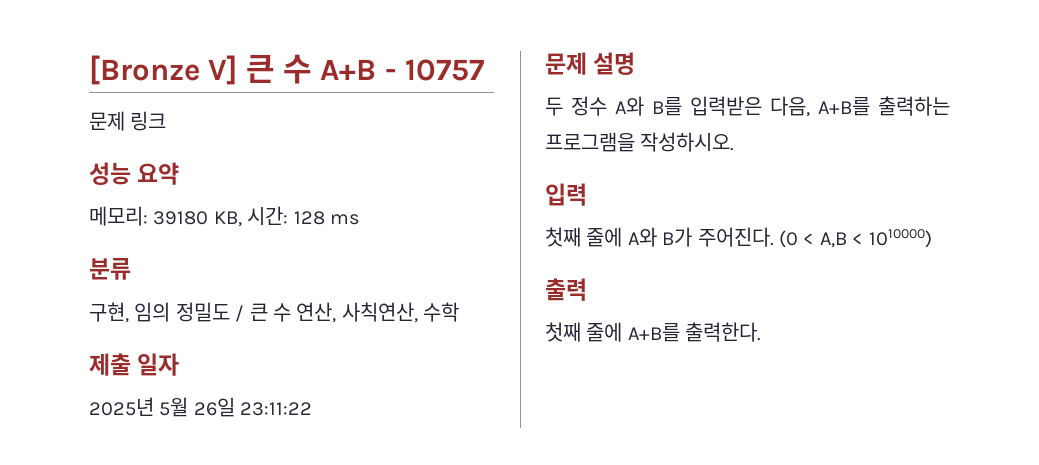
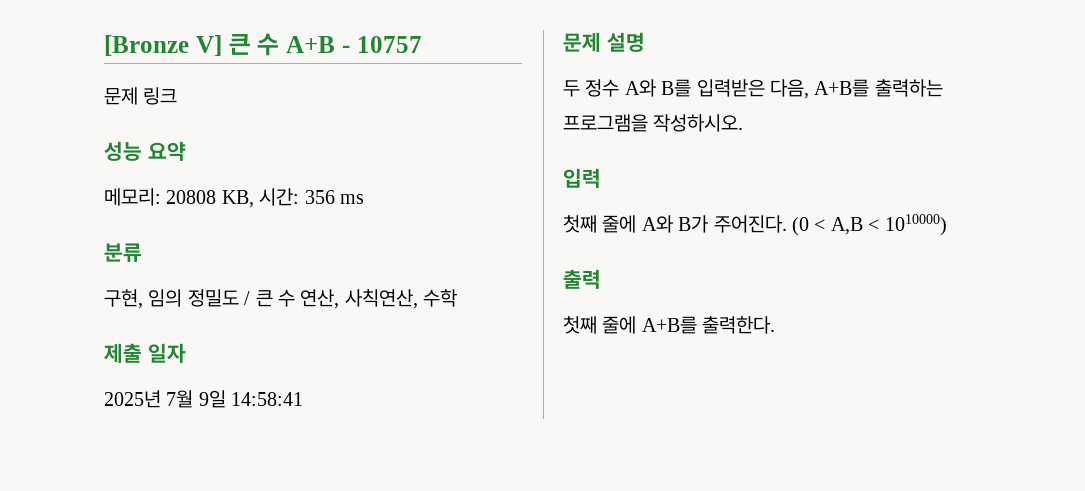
[153,211,209,225] 39180 -> [166,190,217,204] 20808
[293,211,325,225] 128 -> [304,190,335,204] 356
[159,397,313,417] 5월 26일 23:11:22 -> [166,390,304,408] 7월 9일 14:58:41

